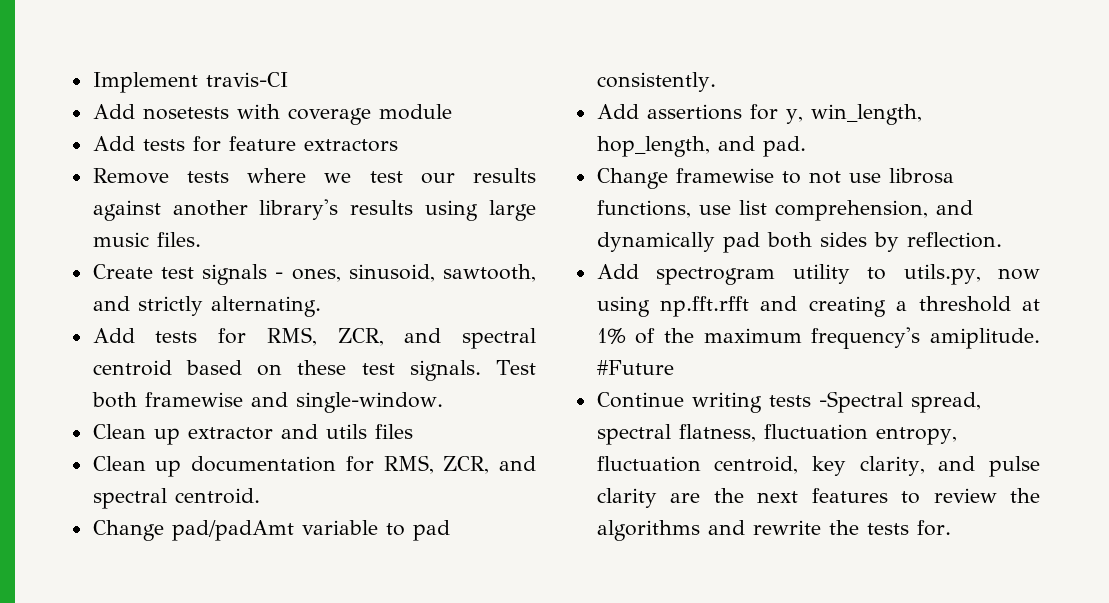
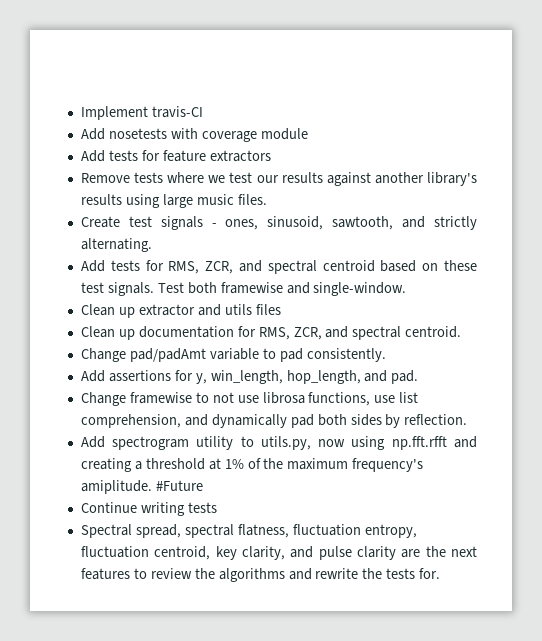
[818,391,903,413] -Spectral -> [80,524,132,538] // Spectral

